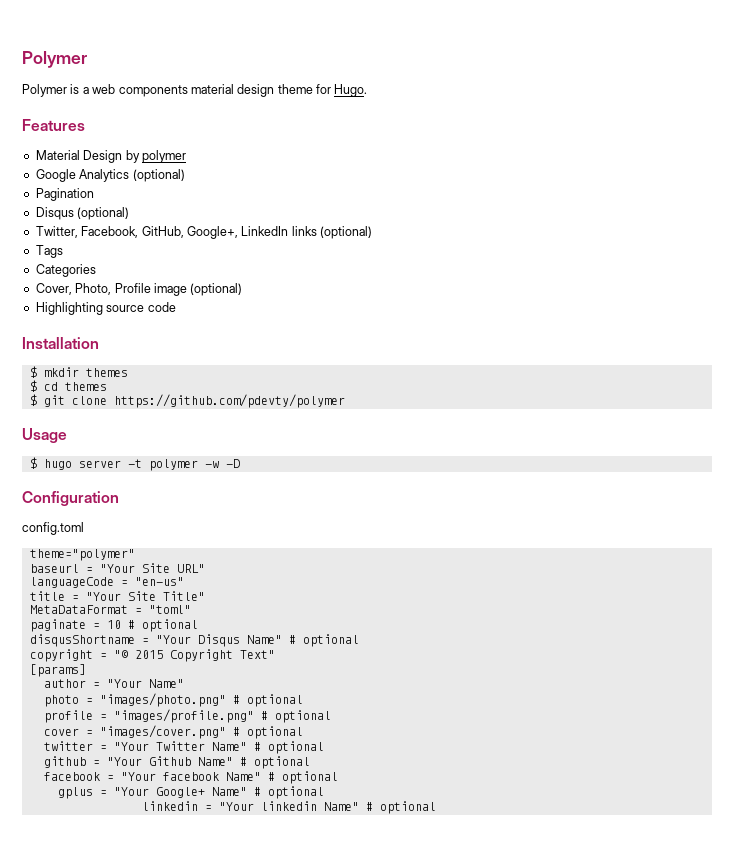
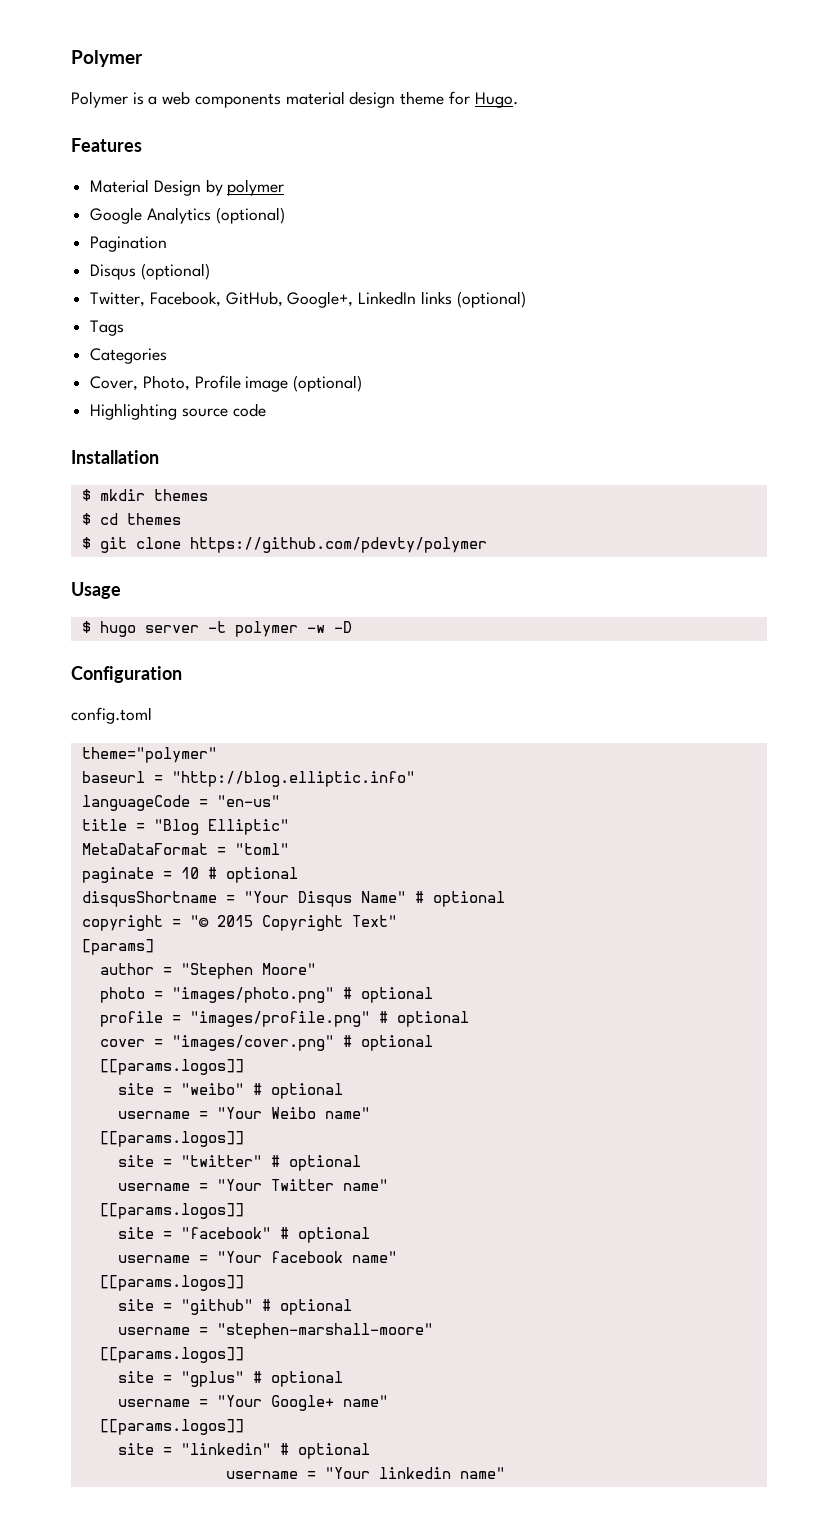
[99,563,205,573] "Your Site URL" -> [171,771,415,787] "http://blog.elliptic.info"
[85,591,205,601] "Your Site Title" -> [153,819,289,835] "Blog Elliptic"
[106,679,184,688] "Your Name" -> [180,963,316,979] "Stephen Moore"
[43,741,324,754] [43,756,310,769] [43,771,338,784] [57,787,93,799] twitter = "Your Twitter Name" # optional // github = "Your Github Name" # optional // facebook = "Your facebook Name" # optional // gplus -> [99,1059,244,1075] [117,1083,343,1099] [117,1107,370,1119] [99,1131,244,1147] [117,1155,361,1171] [117,1179,388,1191] [99,1203,244,1219] [117,1227,370,1243] [117,1251,397,1263] [99,1275,244,1291] [117,1299,352,1315] [117,1323,433,1339] [99,1347,244,1363] [117,1371,343,1387] [117,1399,190,1407] [[params.logos]] // site = "weibo" # optional // username = "Your Weibo name" // [[params.logos]] // site = "twitter" # optional // username = "Your Twitter name" // [[params.logos]] // site = "facebook" # optional // username = "Your facebook name" // [[params.logos]] // site = "github" # optional // username = "stephen-marshall-moore" // [[params.logos]] // site = "gplus" # optional // username
[211,786,324,799] [141,801,198,811] Name" # optional // linkedin -> [342,1395,388,1407] [99,1419,244,1435] [117,1443,370,1459] [225,1471,298,1479] name" // [[params.logos]] // site = "linkedin" # optional // username
[323,801,436,814] Name" # optional -> [459,1467,505,1479] name"

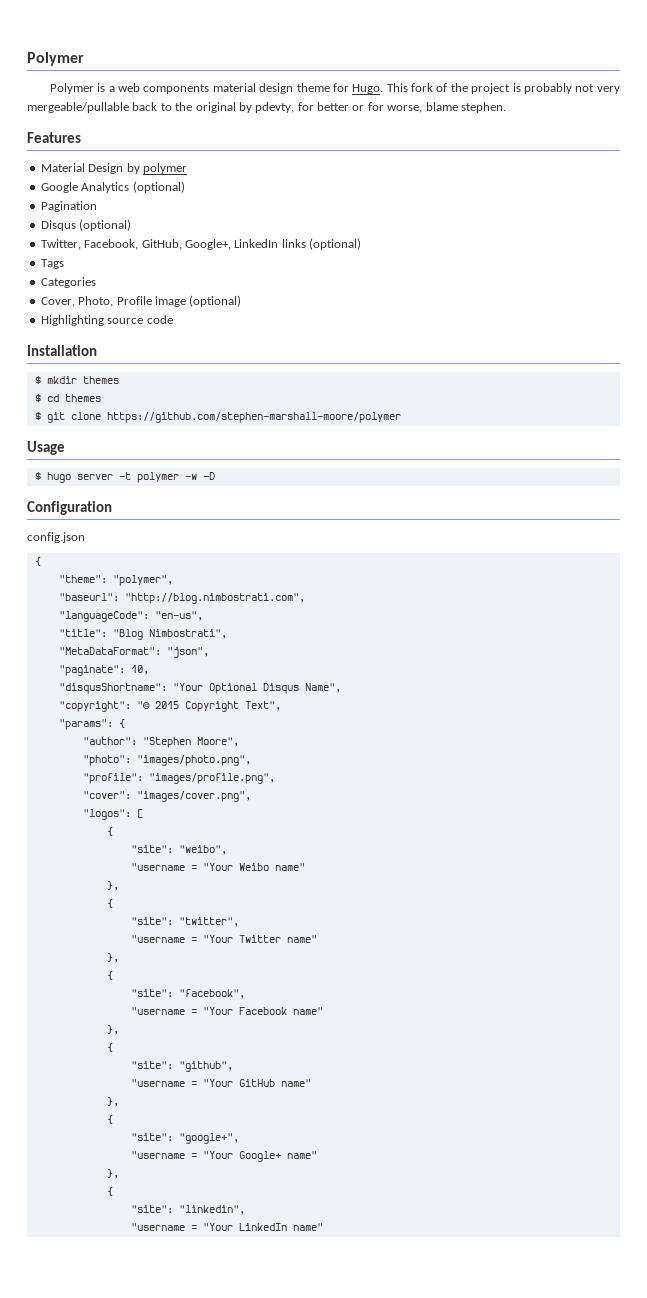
(518, 100) none -> [386,83,620,94] [27,102,506,113] This fork of the project is probably not very mergeable/pullable back to the original by pdevty, for better or for worse, blame stephen.
[189,537,487,553] https://github.com/pdevty/polymer -> [106,412,401,423] https://github.com/stephen-marshall-moore/polymer
[71,707,152,724] [81,747,217,763] [81,771,415,787] [81,795,280,811] [81,819,289,835] [81,843,289,855] [81,867,298,883] [81,891,505,907] [81,915,397,931] [81,939,154,955] [99,963,316,979] [99,987,433,1003] [99,1011,469,1027] [99,1035,433,1051] [99,1059,244,1075] [117,1083,343,1099] [117,1107,370,1119] [99,1131,244,1147] [117,1155,361,1171] [117,1179,388,1191] [99,1203,244,1219] [117,1227,370,1243] [117,1251,397,1263] [99,1275,244,1291] [117,1299,352,1315] [117,1323,433,1339] [99,1347,244,1363] [117,1371,343,1387] [117,1395,388,1411] [99,1419,244,1435] [117,1443,370,1459] [225,1467,451,1479] config.toml // theme="polymer" // baseurl = "http://blog.elliptic.info" // languageCode = "en-us" // title = "Blog Elliptic" // MetaDataFormat = "toml" // paginate = 10 # optional // disqusShortname = "Your Disqus Name" # optional // copyright = "© 2015 Copyright Text" // [params] // author = "Stephen Moore" // photo = "images/photo.png" # optional // profile = "images/profile.png" # optional // cover = "images/cover.png" # optional // [[params.logos]] // site = "weibo" # optional // username = "Your Weibo name" // [[params.logos]] // site = "twitter" # optional // username = "Your Twitter name" // [[params.logos]] // site = "facebook" # optional // username = "Your facebook name" // [[params.logos]] // site = "github" # optional // username = "stephen-marshall-moore" // [[params.logos]] // site = "gplus" # optional // username = "Your Google+ name" // [[params.logos]] // site = "linkedin" # optional // username = "Your linkedin -> [27,532,85,543] [34,557,41,566] [58,575,173,586] [58,593,305,604] [58,611,203,622] [58,629,227,640] [58,647,209,658] [58,665,149,676] [58,683,341,694] [58,701,281,712] [58,719,125,730] [82,737,239,748] [82,755,251,766] [82,773,275,784] [82,791,251,802] [82,809,143,820] [106,827,113,836] [130,845,227,855] [130,863,305,871] [106,881,119,891] [106,899,113,908] [130,917,239,927] [130,935,317,943] [106,953,119,963] [106,971,113,980] [130,989,245,999] [130,1007,323,1015] [106,1025,119,1035] [106,1043,113,1052] [130,1061,233,1072] [130,1079,311,1087] [106,1097,119,1107] [106,1115,113,1124] [130,1133,239,1144] [130,1151,317,1162] [106,1169,119,1179] [106,1187,113,1196] [130,1205,245,1215] [130,1223,287,1231] config.json // { // "theme": "polymer", // "baseurl": "http://blog.nimbostrati.com", // "languageCode": "en-us", // "title": "Blog Nimbostrati", // "MetaDataFormat": "json", // "paginate": 10, // "disqusShortname": "Your Optional Disqus Name", // "copyright": "© 2015 Copyright Text", // "params": { // "author": "Stephen Moore", // "photo": "images/photo.png", // "profile": "images/profile.png", // "cover": "images/cover.png", // "logos": [ // { // "site": "weibo", // "username = "Your Weibo name" // }, // { // "site": "twitter", // "username = "Your Twitter name" // }, // { // "site": "facebook", // "username = "Your Facebook name" // }, // { // "site": "github", // "username = "Your GitHub name" // }, // { // "site": "google+", // "username = "Your Google+ name" // }, // { // "site": "linkedin", // "username = "Your LinkedIn

